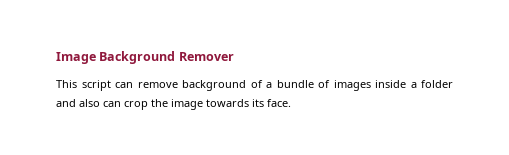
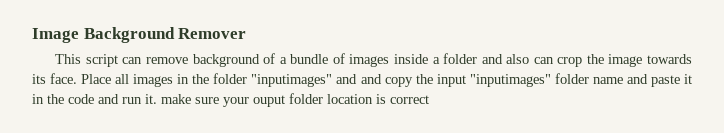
(291, 103) none -> [81,73,692,87] [32,93,429,107] Place all images in the folder "inputimages" and and copy the input "inputimages" folder name and paste it in the code and run it. make sure your ouput folder location is correct

